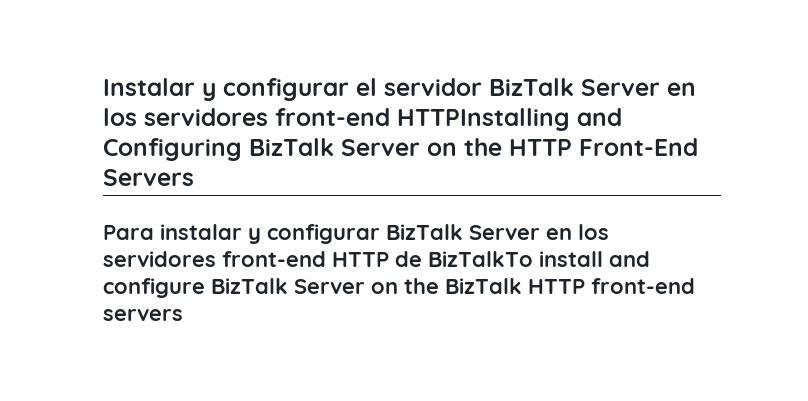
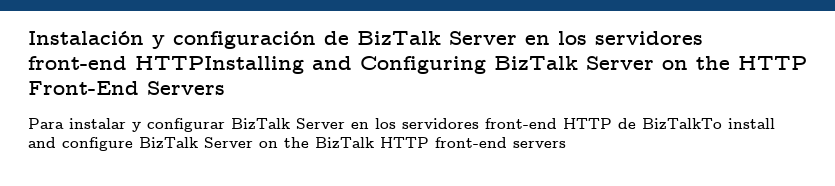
[103,78,482,101] Instalar y configurar el servidor -> [28,31,349,49] Instalación y configuración de

